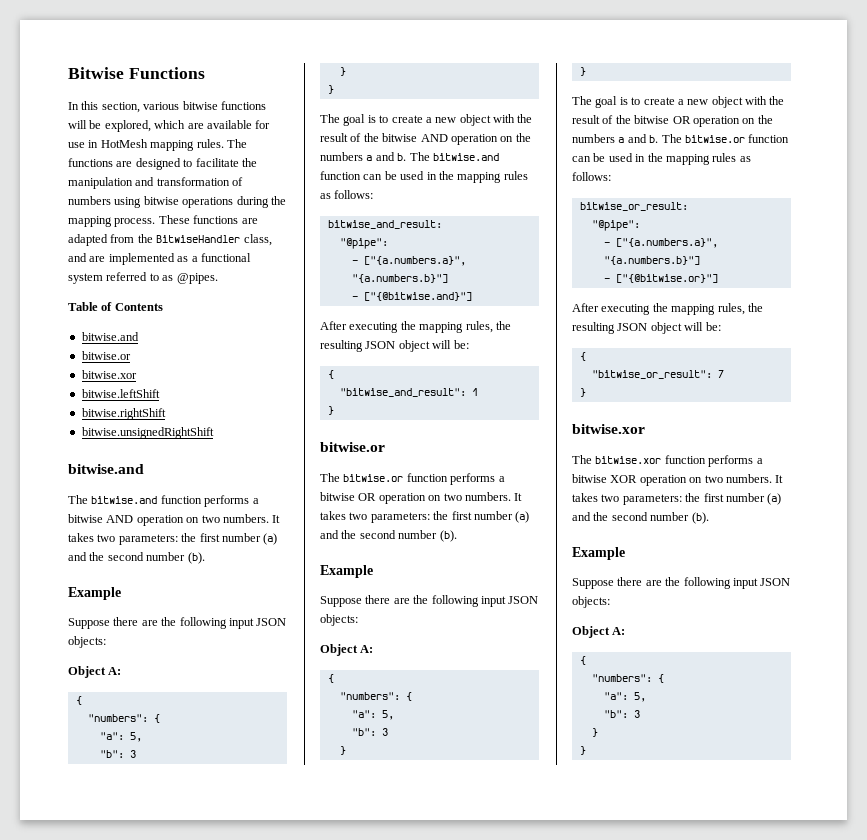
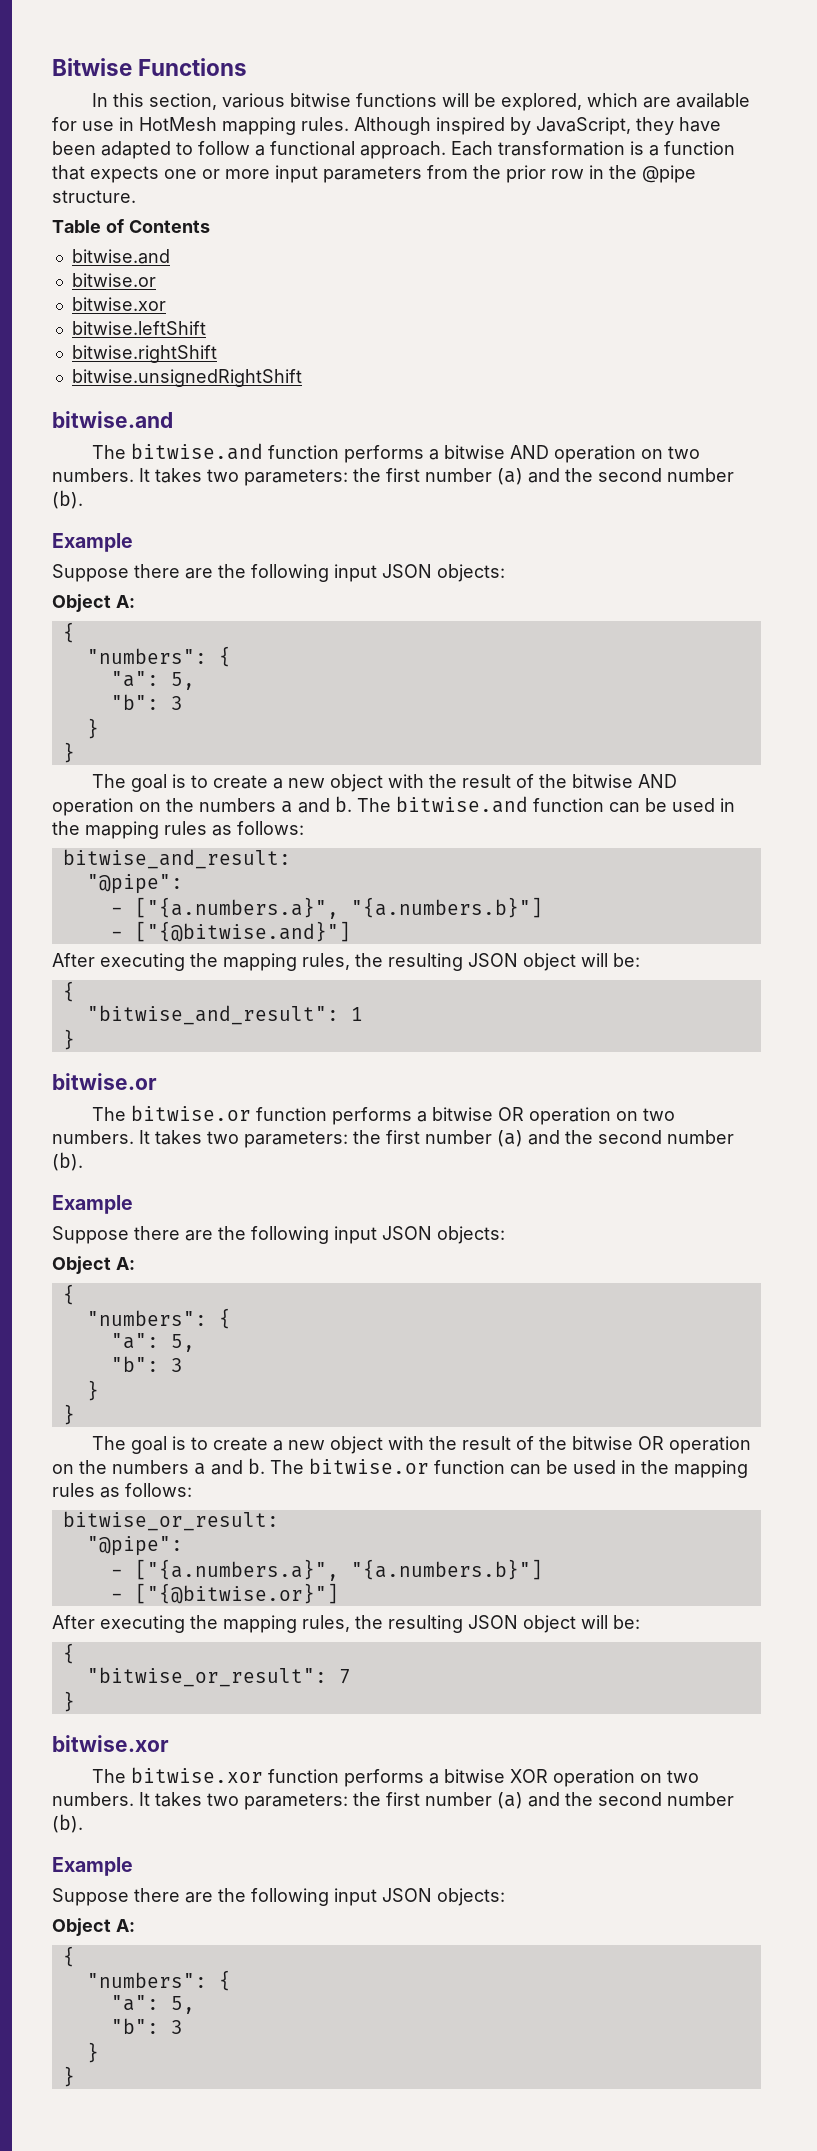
[226,139,247,148] [68,158,257,170] [68,177,244,189] [68,196,286,208] [68,215,258,227] [68,234,272,246] [68,253,251,265] [68,272,218,284] The functions are designed to facilitate the manipulation and transformation of numbers using bitwise operations during the mapping process. These functions are adapted from the BitwiseHandler class, and are implemented as a functional system referred to as @pipes. -> [354,117,721,135] [52,141,735,159] [52,165,696,183] [52,190,136,203] Although inspired by JavaScript, they have been adapted to follow a functional approach. Each transformation is a function that expects one or more input parameters from the prior row in the @pipe structure.

